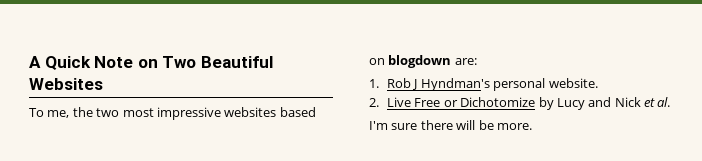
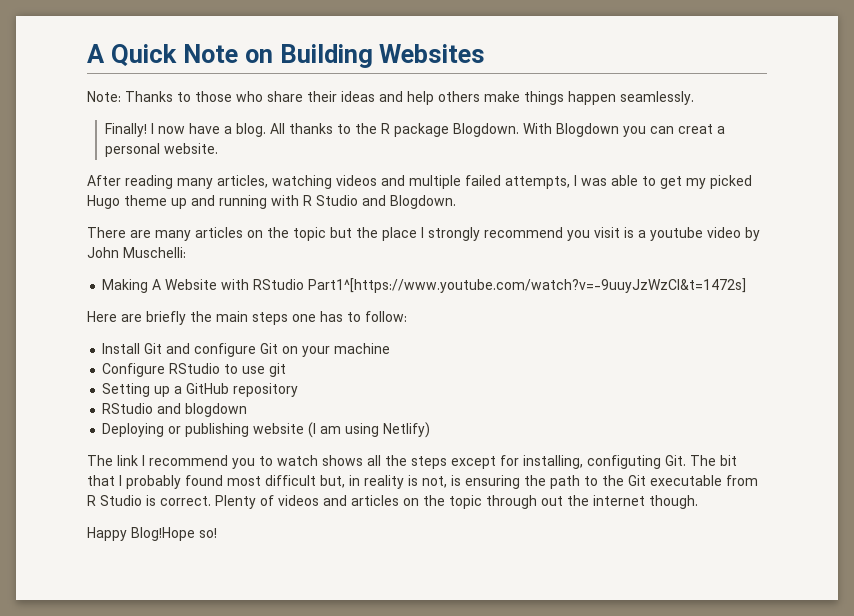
[162,56,273,68] Two Beautiful -> [279,44,373,68] Building
[29,107,316,120] [369,55,477,68] [369,78,598,91] [369,97,671,110] [369,120,532,130] To me, the two most impressive websites based on blogdown are: // 1. Rob J Hyndman's personal website. // 2. Live Free or Dichotomize by Lucy and Nick et al. // I'm sure there will be more. -> [87,91,694,105] [105,123,726,137] [105,143,219,157] [87,175,752,189] [87,195,456,209] [87,227,760,241] [87,247,186,258] [102,278,747,293] [87,311,407,325] [102,343,391,357] [102,363,287,377] [102,383,299,397] [102,403,248,417] [102,422,431,438] [87,455,737,469] [87,475,758,489] [87,495,698,509] [87,527,217,541] Note: Thanks to those who share their ideas and help others make things happen seamlessly. // Finally! I now have a blog. All thanks to the R package Blogdown. With Blogdown you can creat a personal website. // After reading many articles, watching videos and multiple failed attempts, I was able to get my picked Hugo theme up and running with R Studio and Blogdown. // There are many articles on the topic but the place I strongly recommend you visit is a youtube video by John Muschelli: // Making A Website with RStudio Part1^[https://www.youtube.com/watch?v=-9uuyJzWzCI&t=1472s] // Here are briefly the main steps one has to follow: // Install Git and configure Git on your machine // Configure RStudio to use git // Setting up a GitHub repository // RStudio and blogdown // Deploying or publishing website (I am using Netlify) // The link I recommend you to watch shows all the steps except for installing, configuting Git. The bit that I probably found most difficult but, in reality is not, is ensuring the path to the Git executable from R Studio is correct. Plenty of videos and articles on the topic through out the internet though. // Happy Blog!Hope so!

